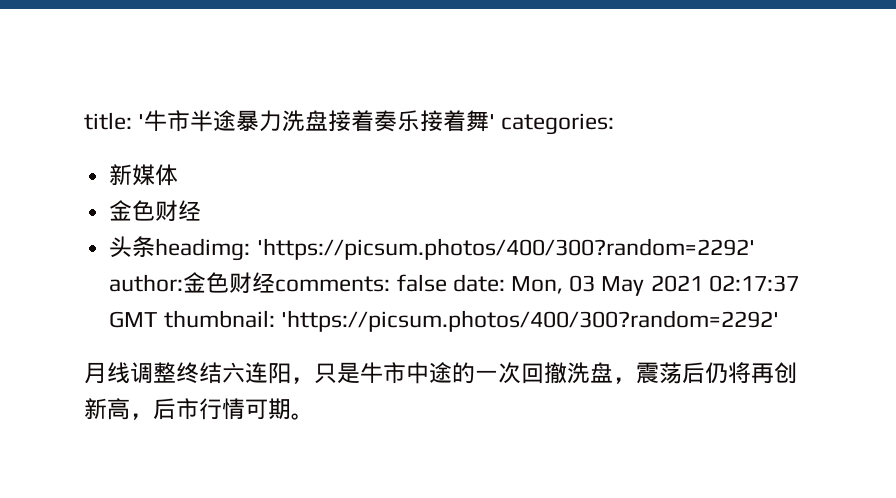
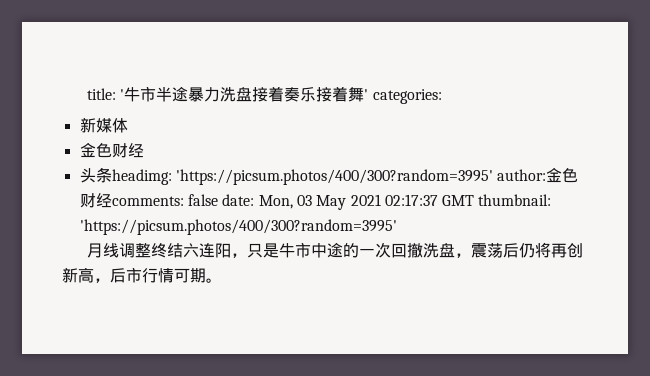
[256,238,755,260] 'https://picsum.photos/400/300?random=2292' -> [175,169,493,185] 'https://picsum.photos/400/300?random=3995'
[280,310,779,332] 'https://picsum.photos/400/300?random=2292' -> [79,219,397,235] 'https://picsum.photos/400/300?random=3995'

